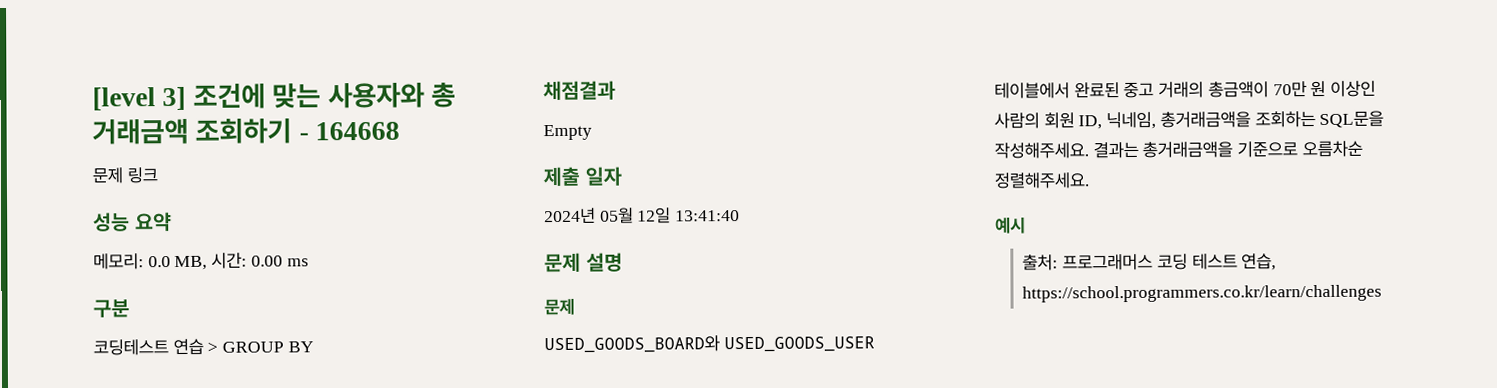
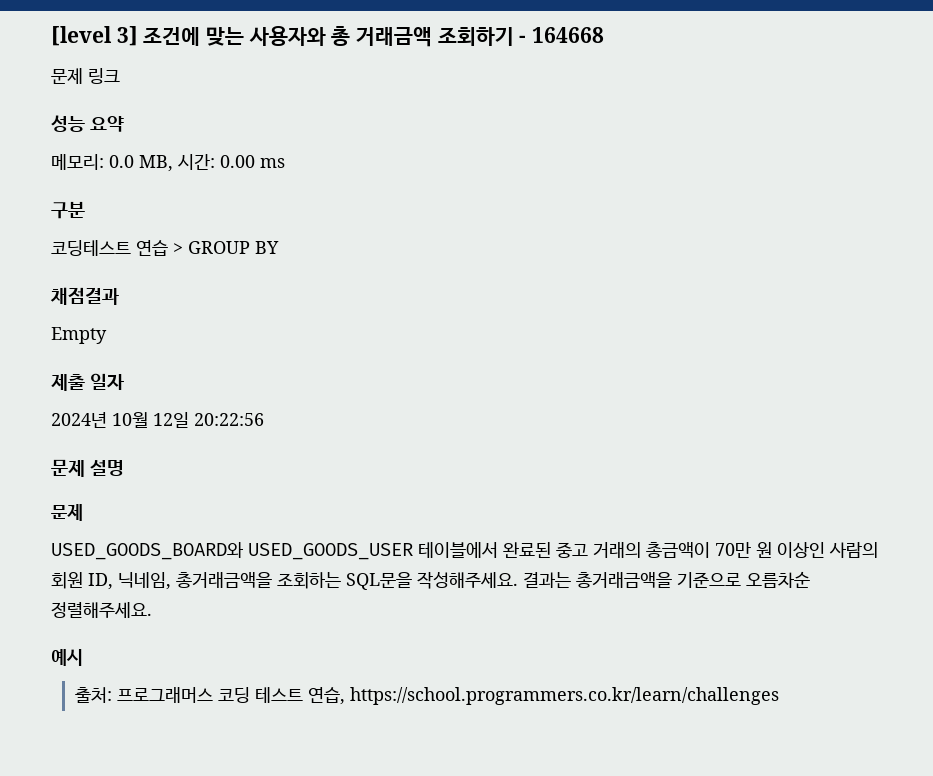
[599,207,741,224] 05월 12일 13:41:40 -> [112,412,264,428] 10월 12일 20:22:56

